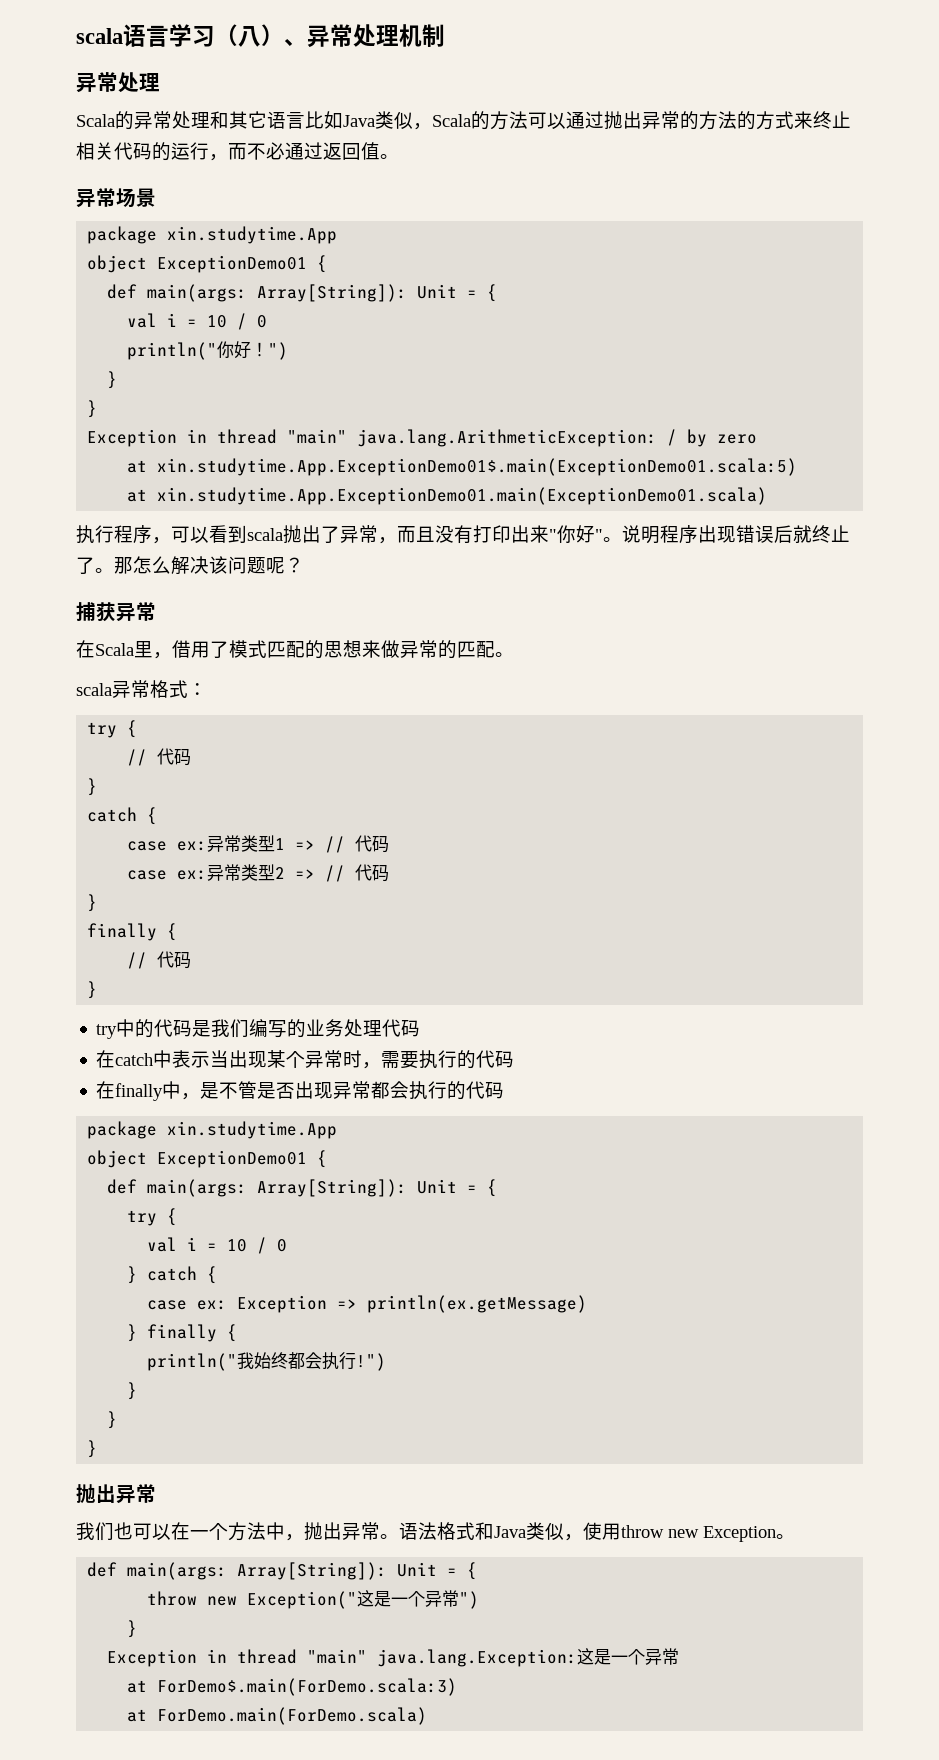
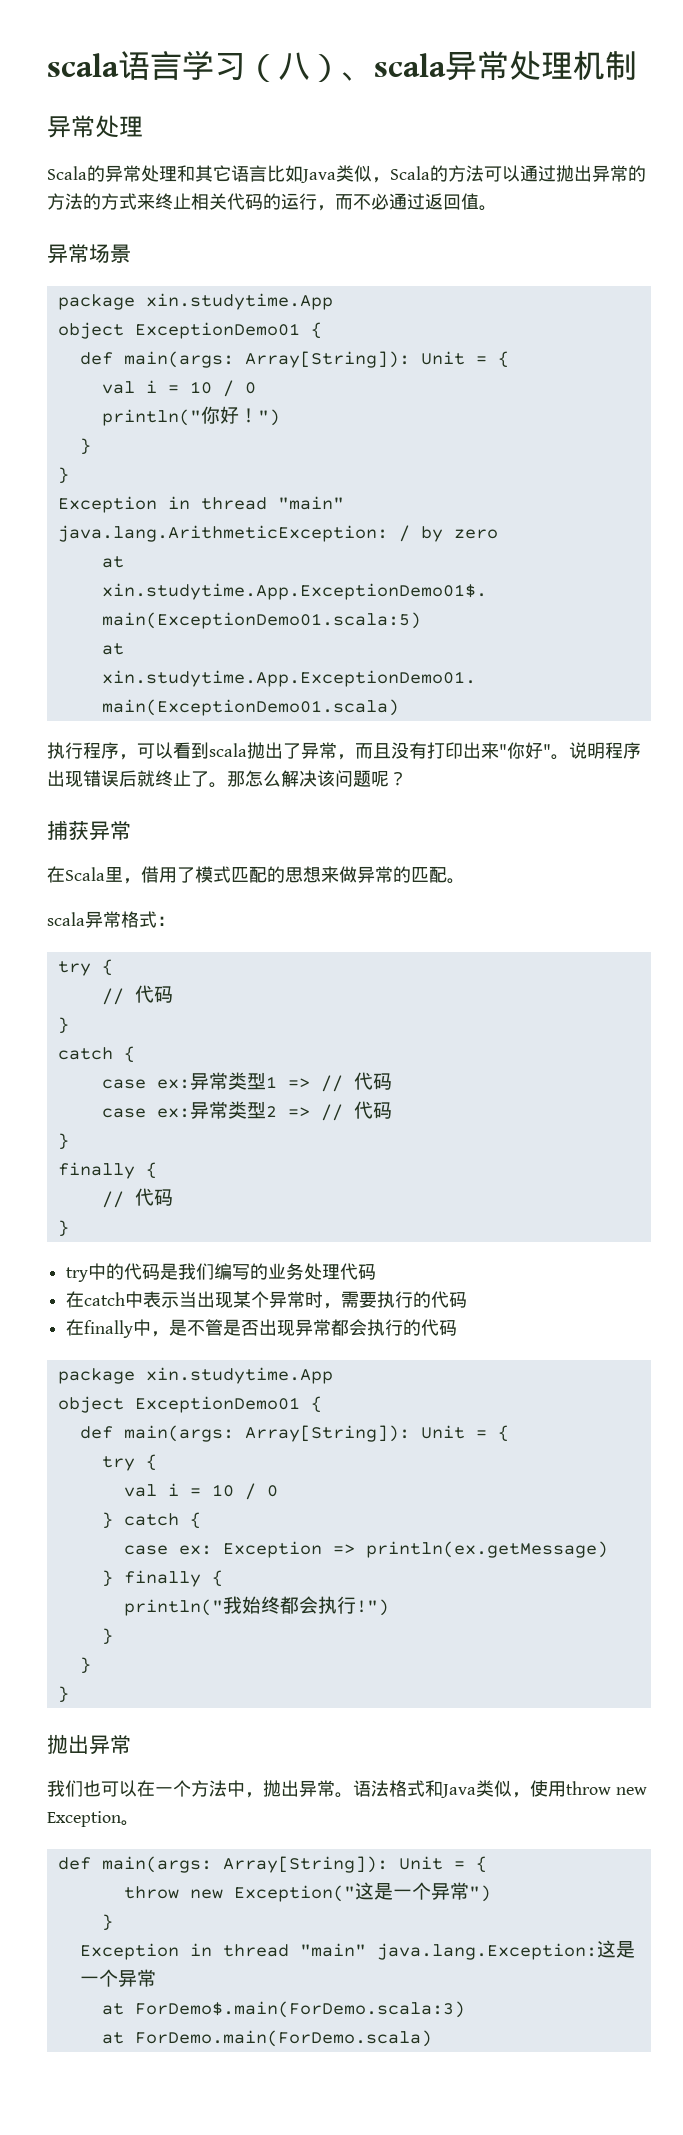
(307, 42) none -> [374,53,446,77] scala

